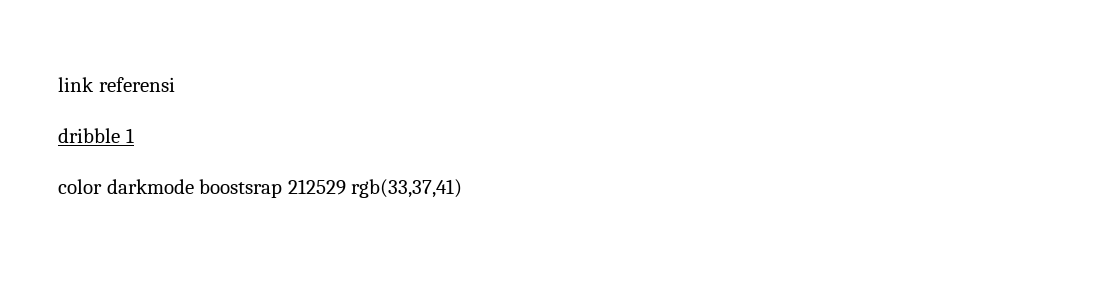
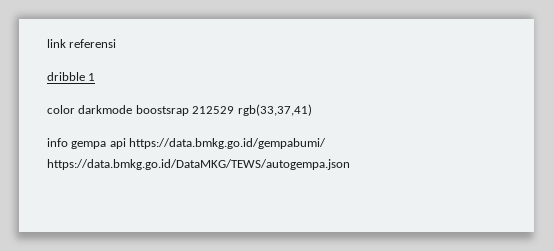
(463, 188) none -> [47,138,327,149] [47,159,350,170] // info gempa api https://data.bmkg.go.id/gempabumi/ https://data.bmkg.go.id/DataMKG/TEWS/autogempa.json

